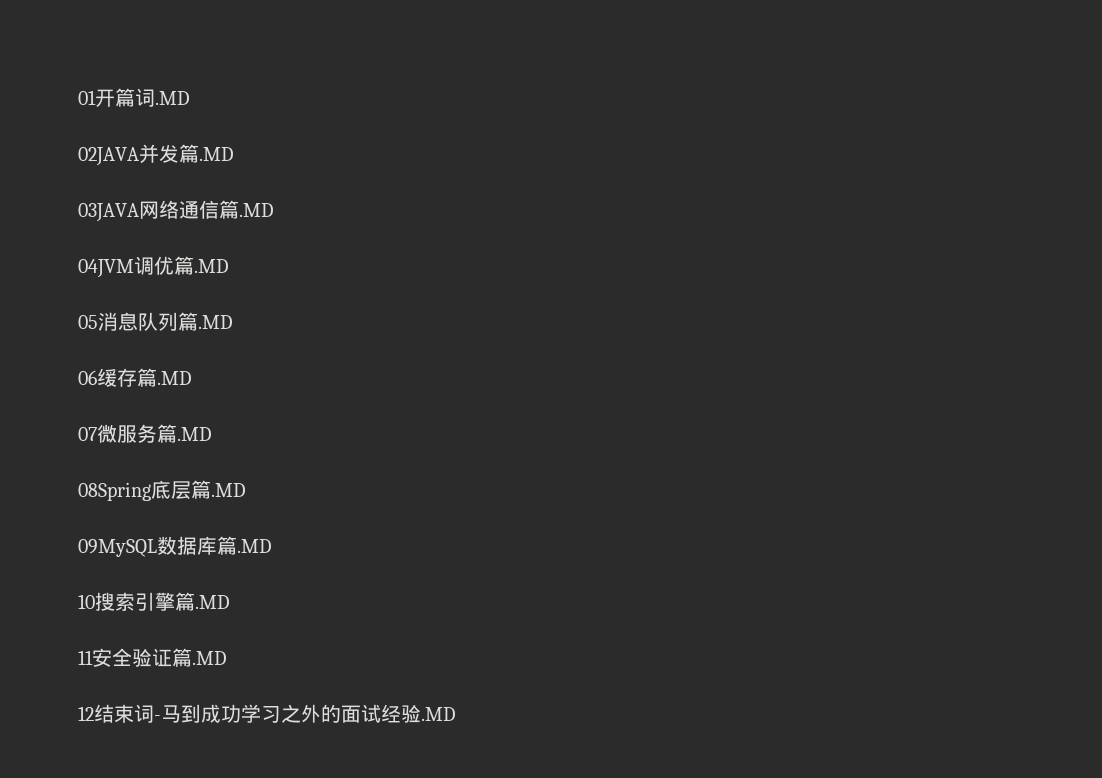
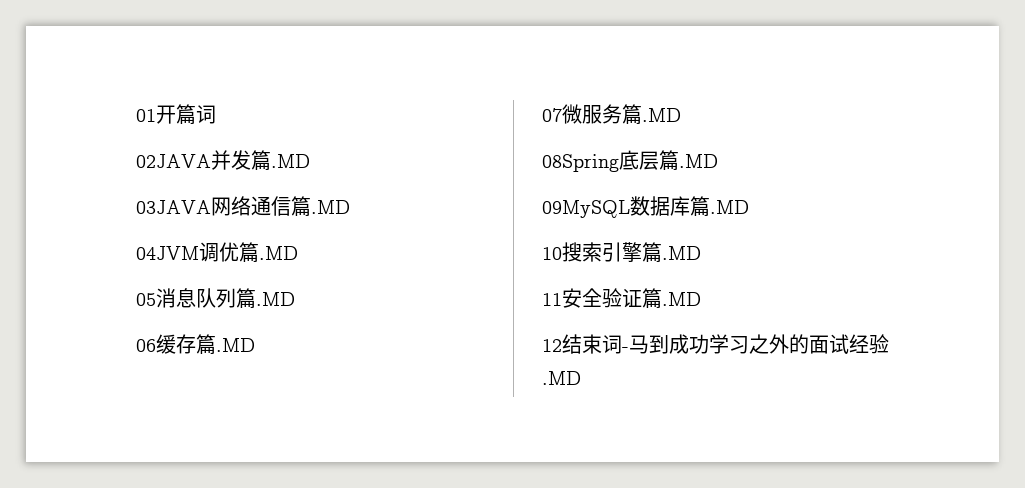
[155,91,190,105] .MD -> (216, 114) none

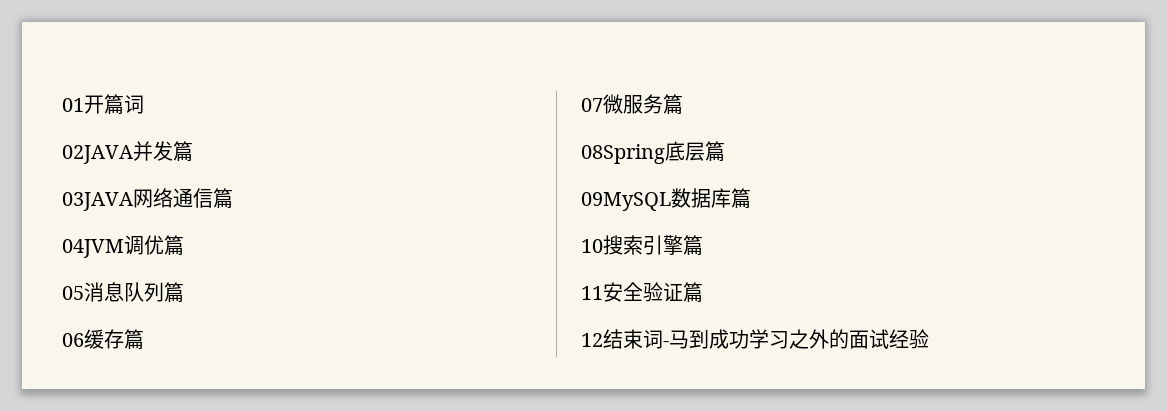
[271,154,310,168] .MD -> (193, 151) none
[311,200,350,214] .MD -> (233, 198) none
[259,246,298,260] .MD -> (184, 245) none
[256,292,295,306] .MD -> (184, 292) none
[216,338,255,352] .MD -> (144, 339) none
[642,108,681,122] .MD -> (683, 104) none
[679,154,718,168] .MD -> (725, 151) none
[710,200,749,214] .MD -> (751, 198) none
[662,246,701,260] .MD -> (703, 245) none
[662,292,701,306] .MD -> (703, 292) none
[542,371,581,385] .MD -> (929, 339) none

